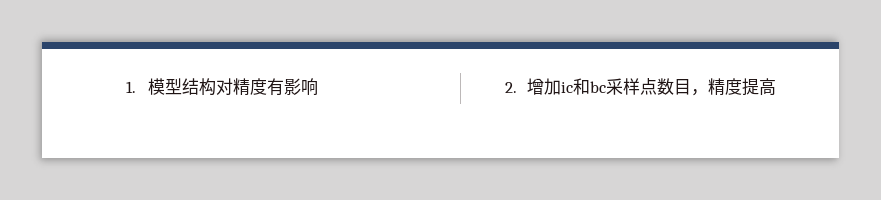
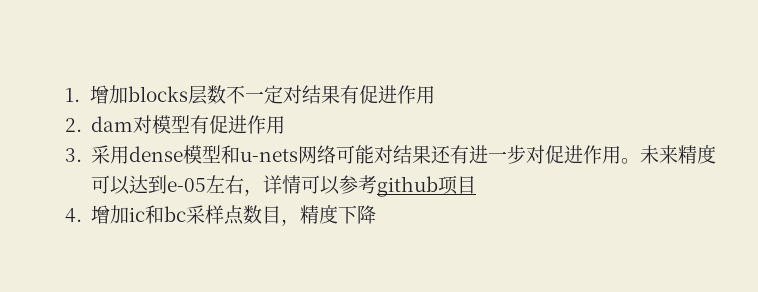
[147,78,318,96] [505,82,518,93] 模型结构对精度有影响 // 2. -> [90,85,436,105] [64,115,286,134] [64,145,717,164] [91,175,477,197] [64,208,82,223] 增加blocks层数不一定对结果有促进作用 // 2. dam对模型有促进作用 // 3.采用dense模型和u-nets网络可能对结果还有进一步对促进作用。未来精度可以达到e-05左右，详情可以参考github项目 // 4.
[741,78,776,96] 提高 -> [338,205,377,224] 下降

